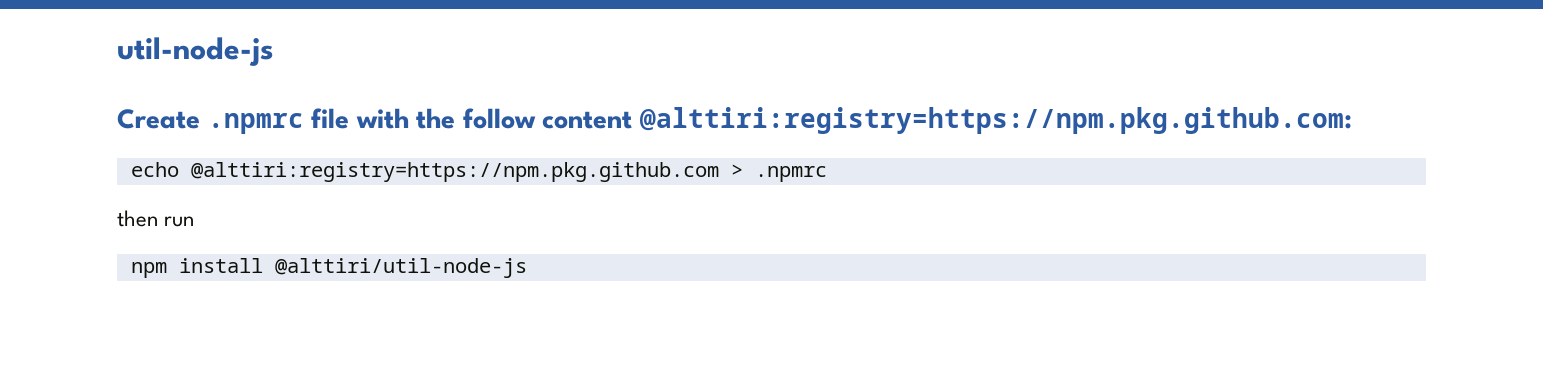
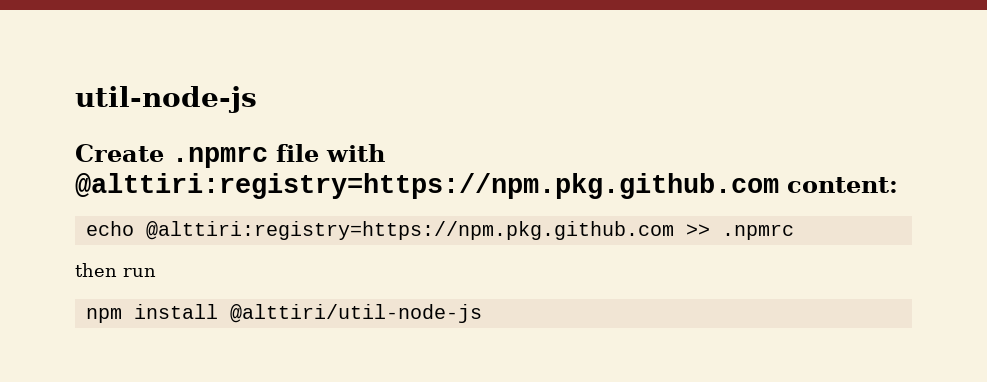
[416,107,1352,134] the follow content @alttiri:registry=https://npm.pkg.github.com: -> [75,173,898,199] @alttiri:registry=https://npm.pkg.github.com content:
[730,164,743,177] > -> [685,224,710,236] >>

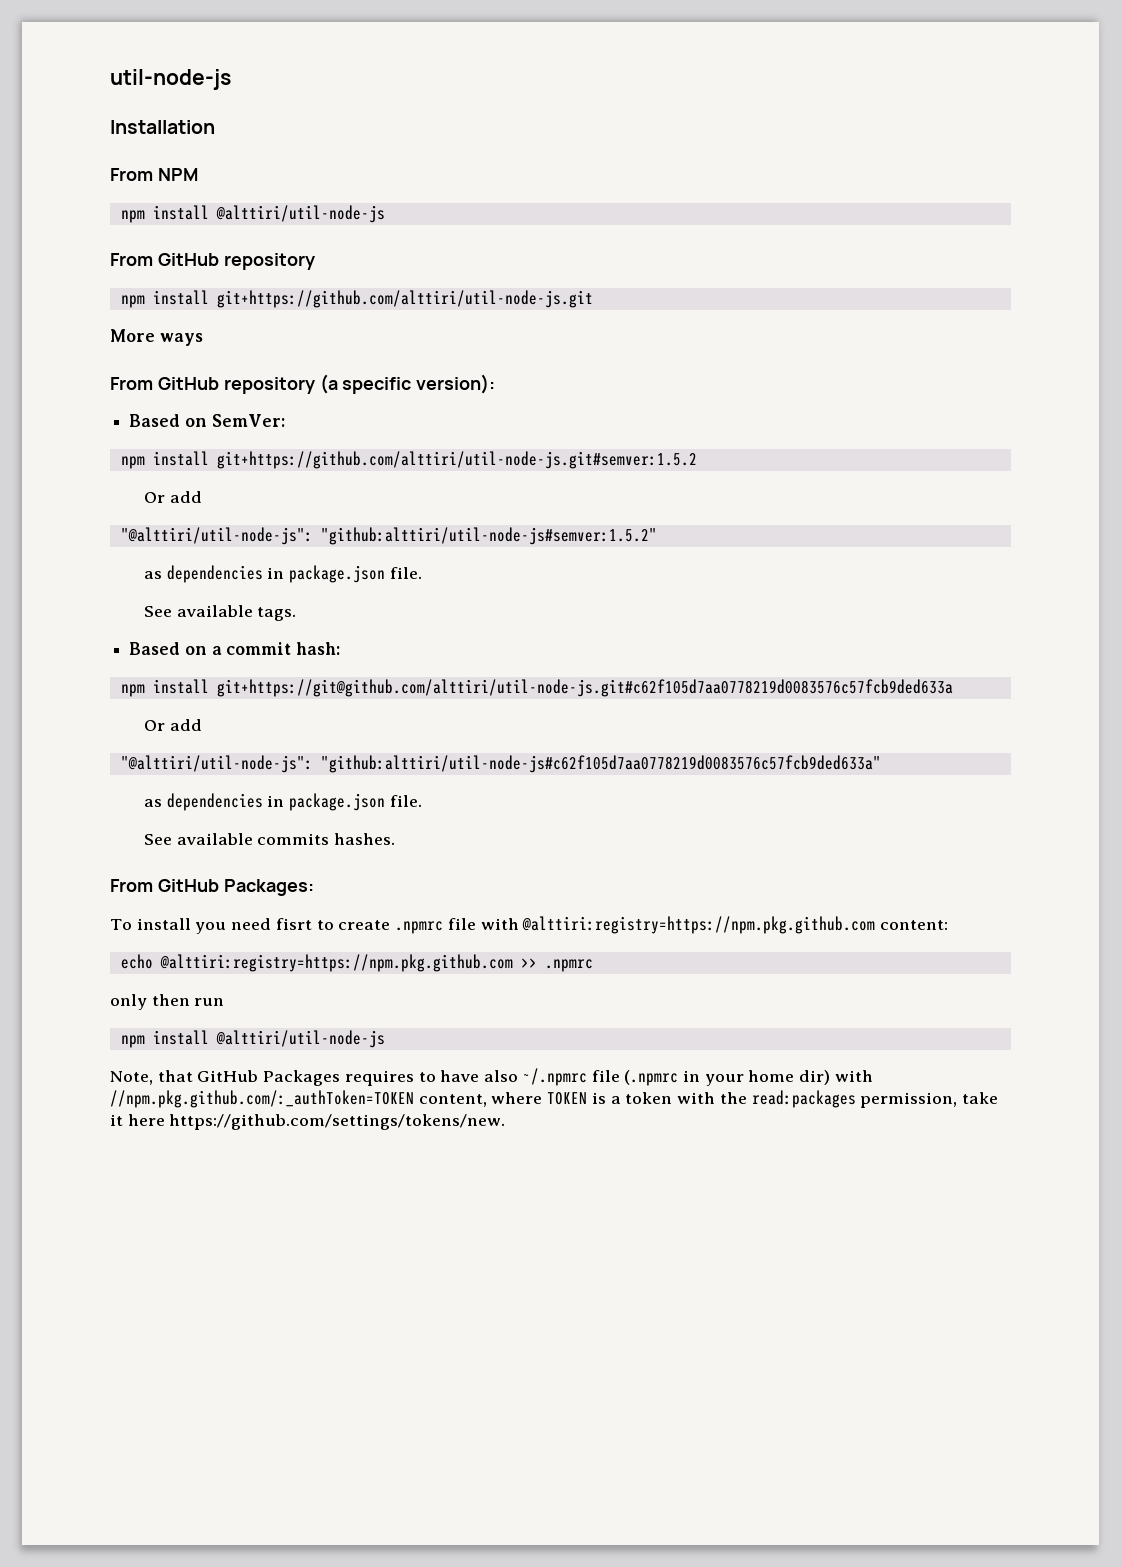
[75,144,164,162] Create -> [110,120,215,134] [110,168,198,181] [120,205,385,223] [110,253,315,270] [120,290,593,308] [110,329,203,346] [110,374,496,394] [129,414,285,427] [120,451,697,469] [143,491,202,503] [120,527,657,545] [143,565,422,583] [143,605,297,621] [129,642,341,655] [120,679,953,697] [143,719,202,731] [120,755,881,773] [143,793,422,811] [143,833,396,845] [110,879,314,896] [110,918,391,934] Installation // From NPM // npm install @alttiri/util-node-js // From GitHub repository // npm install git+https://github.com/alttiri/util-node-js.git // More ways // From GitHub repository (a specific version): // Based on SemVer: // npm install git+https://github.com/alttiri/util-node-js.git#semver:1.5.2 // Or add // "@alttiri/util-node-js": "github:alttiri/util-node-js#semver:1.5.2" // as dependencies in package.json file. // See available tags. // Based on a commit hash: // npm install git+https://git@github.com/alttiri/util-node-js.git#c62f105d7aa0778219d0083576c57fcb9ded633a // Or add // "@alttiri/util-node-js": "github:alttiri/util-node-js#c62f105d7aa0778219d0083576c57fcb9ded633a" // as dependencies in package.json file. // See available commits hashes. // From GitHub Packages: // To install you need fisrt to create
(794, 232) none -> [110,994,147,1010] only
(482, 313) none -> [110,1068,873,1086] [110,1090,998,1108] [110,1114,506,1130] // Note, that GitHub Packages requires to have also ~/.npmrc file (.npmrc in your home dir) with //npm.pkg.github.com/:_authToken=TOKEN content, where TOKEN is a token with the read:packages permission, take it here https://github.com/settings/tokens/new.

